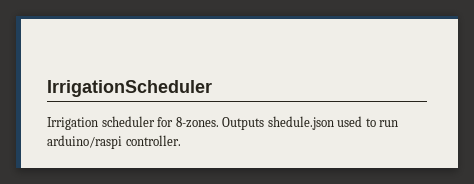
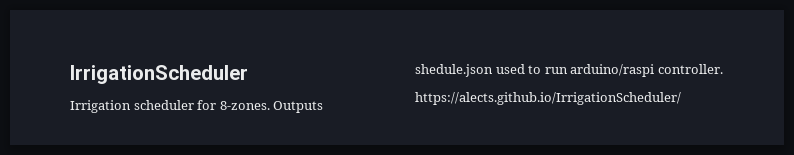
(181, 140) none -> [415,92,681,105] // https://alects.github.io/IrrigationScheduler/

